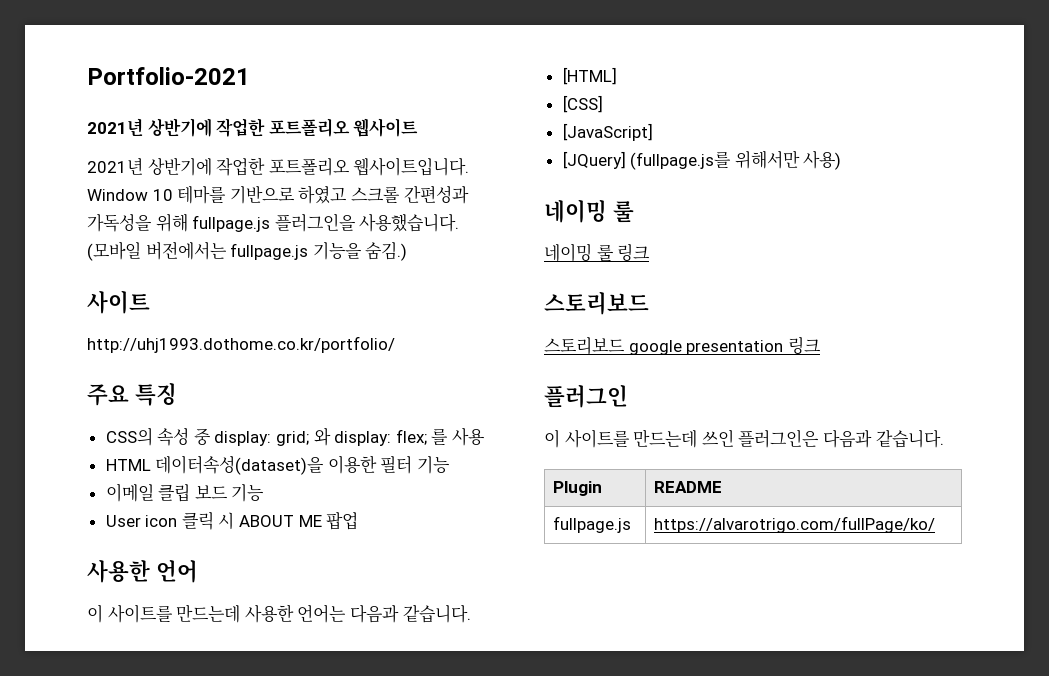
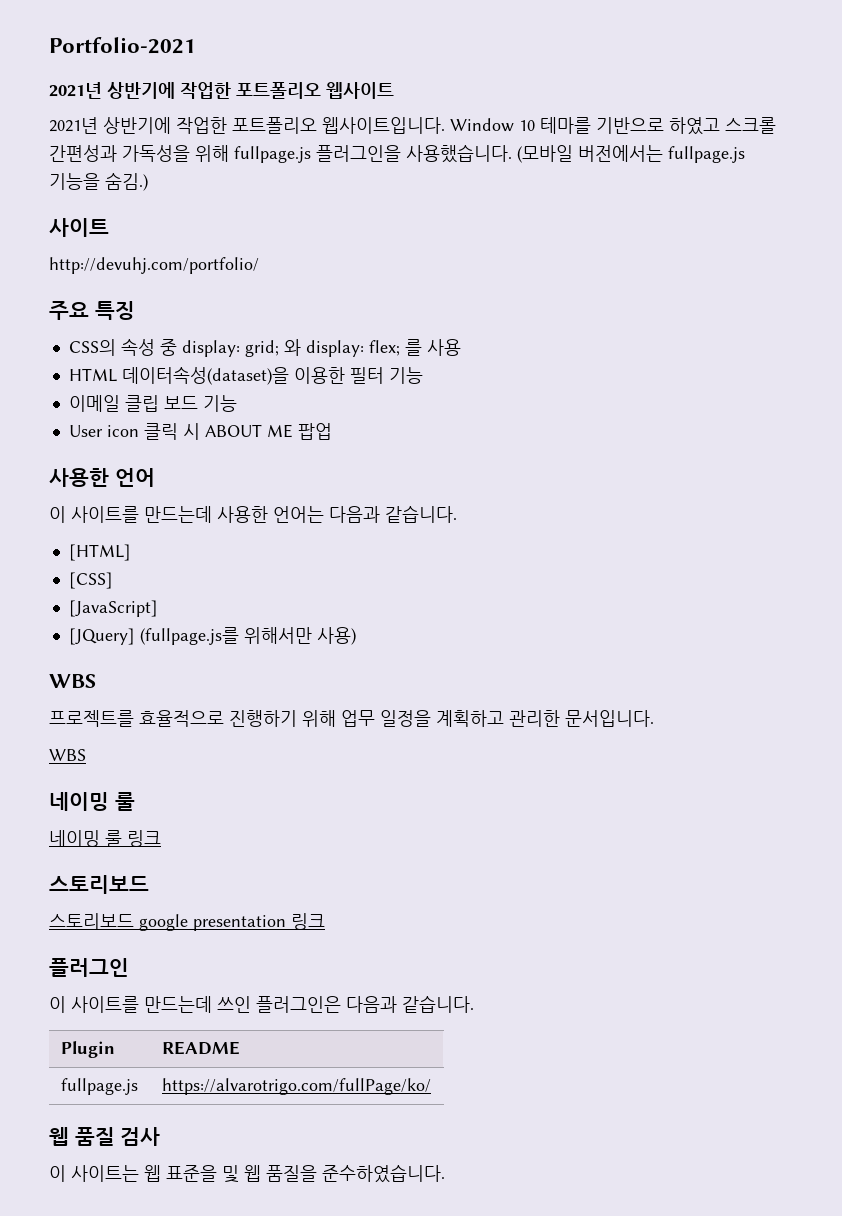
[87,336,395,353] http://uhj1993.dothome.co.kr/portfolio/ -> [49,257,259,274] http://devuhj.com/portfolio/
(842, 160) none -> [49,674,96,688] [49,710,654,727] [49,749,86,761] // WBS // 프로젝트를 효율적으로 진행하기 위해 업무 일정을 계획하고 관리한 문서입니다. // WBS
(935, 524) none -> [49,1127,161,1146] [49,1164,445,1183] // 웹 품질 검사 // 이 사이트는 웹 표준을 및 웹 품질을 준수하였습니다.

